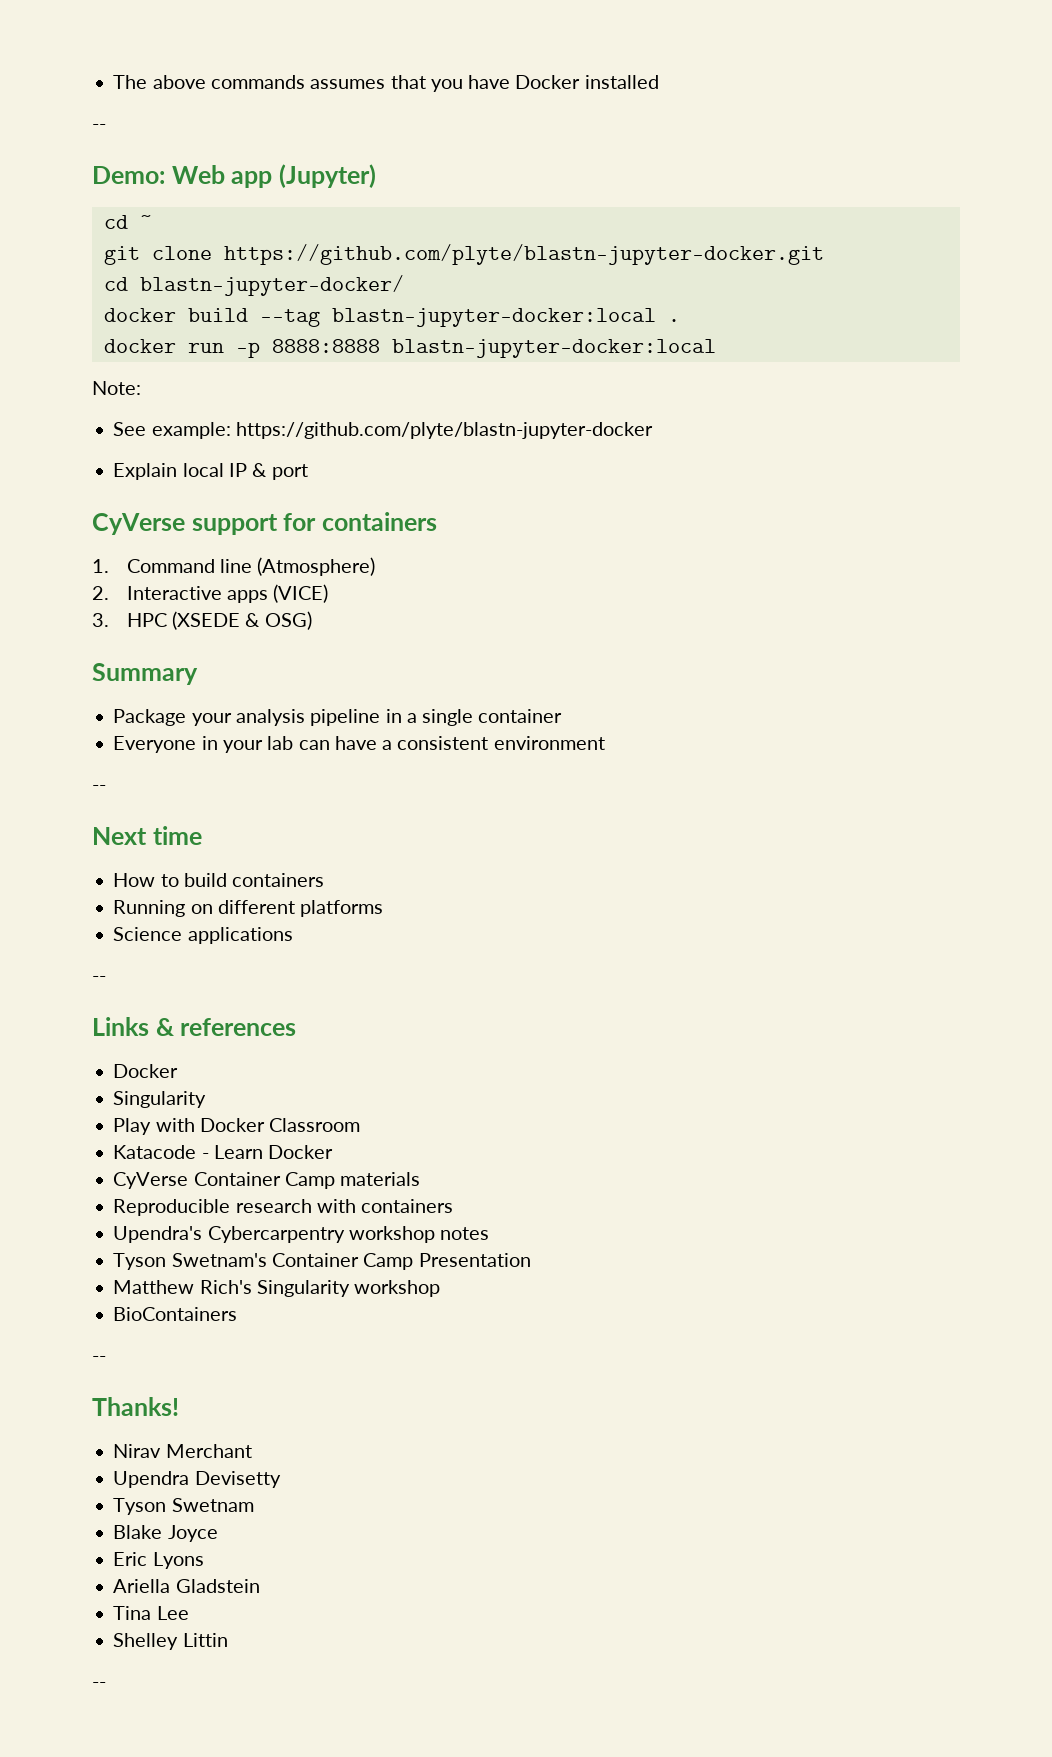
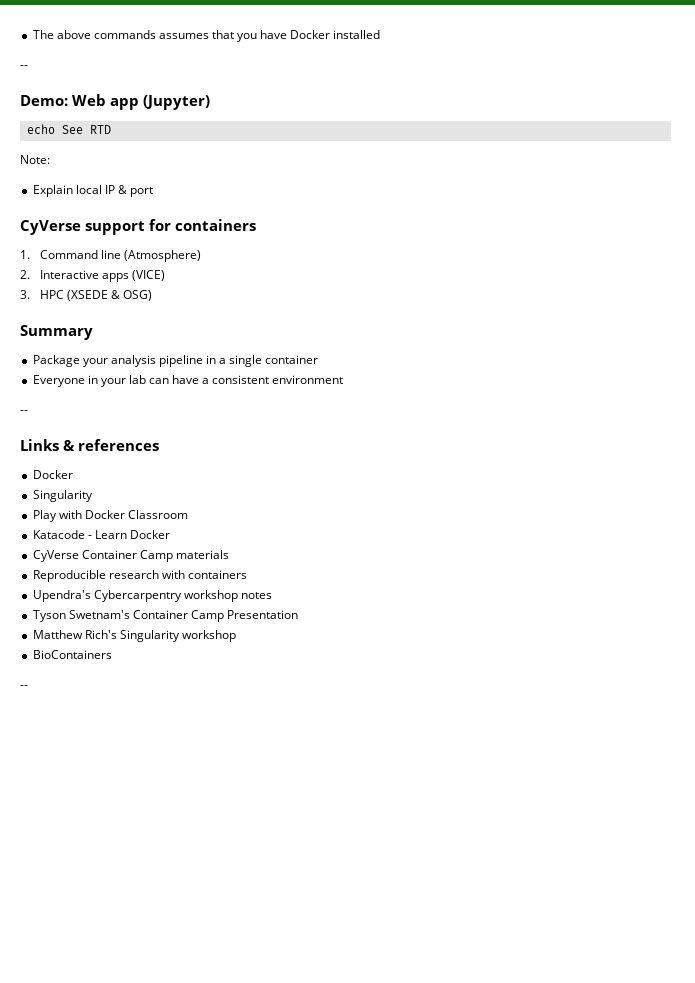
[103,215,152,229] [103,244,824,265] [103,275,404,296] [103,308,680,327] [103,339,716,358] [92,381,141,395] [113,422,653,439] cd ~ // git clone https://github.com/plyte/blastn-jupyter-docker.git // cd blastn-jupyter-docker/ // docker build --tag blastn-jupyter-docker:local . // docker run -p 8888:8888 blastn-jupyter-docker:local // Note: // See example: https://github.com/plyte/blastn-jupyter-docker -> [26,124,111,134] [20,155,50,164] echo See RTD // Note:
[92,826,202,845] [113,873,325,887] [113,900,384,917] [113,927,293,944] [92,976,106,982] // Next time // How to build containers // Running on different platforms // Science applications // -- -> (28, 412) none
[92,1397,179,1416] [113,1444,252,1458] [113,1471,281,1488] [113,1498,254,1515] [113,1525,218,1542] [113,1552,204,1569] [113,1579,260,1593] [113,1606,189,1620] [113,1633,228,1650] [92,1682,106,1688] // Thanks! // Nirav Merchant // Upendra Devisetty // Tyson Swetnam // Blake Joyce // Eric Lyons // Ariella Gladstein // Tina Lee // Shelley Littin // -- -> (28, 687) none

